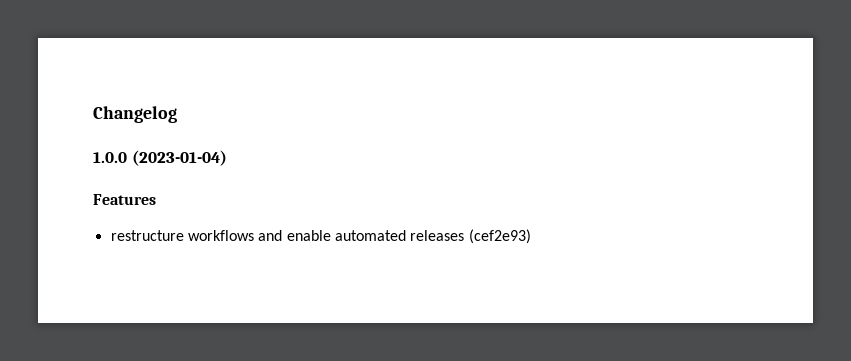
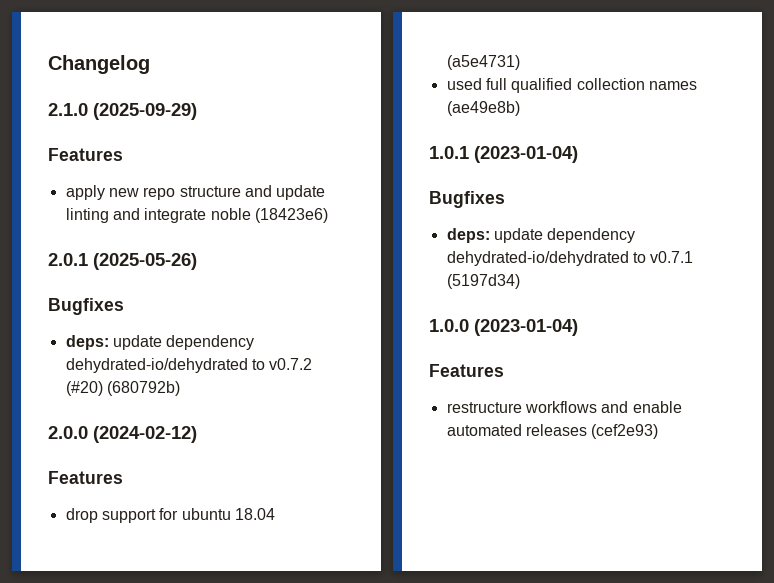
(177, 114) none -> [48,103,197,120] [48,148,123,161] [65,185,326,200] [65,208,328,223] [48,253,197,270] [48,298,124,315] [65,335,255,350] [65,358,313,373] [65,381,180,396] [48,426,197,443] [48,471,123,484] [65,508,275,523] [446,55,520,70] [446,78,697,93] [446,101,520,116] [429,146,578,163] [429,191,505,208] [446,228,636,243] [446,251,694,266] [446,274,520,289] // 2.1.0 (2025-09-29) // Features // apply new repo structure and update linting and integrate noble (18423e6) // 2.0.1 (2025-05-26) // Bugfixes // deps: update dependency dehydrated-io/dehydrated to v0.7.2 (#20) (680792b) // 2.0.0 (2024-02-12) // Features // drop support for ubuntu 18.04 (a5e4731) // used full qualified collection names (ae49e8b) // 1.0.1 (2023-01-04) // Bugfixes // deps: update dependency dehydrated-io/dehydrated to v0.7.1 (5197d34)

